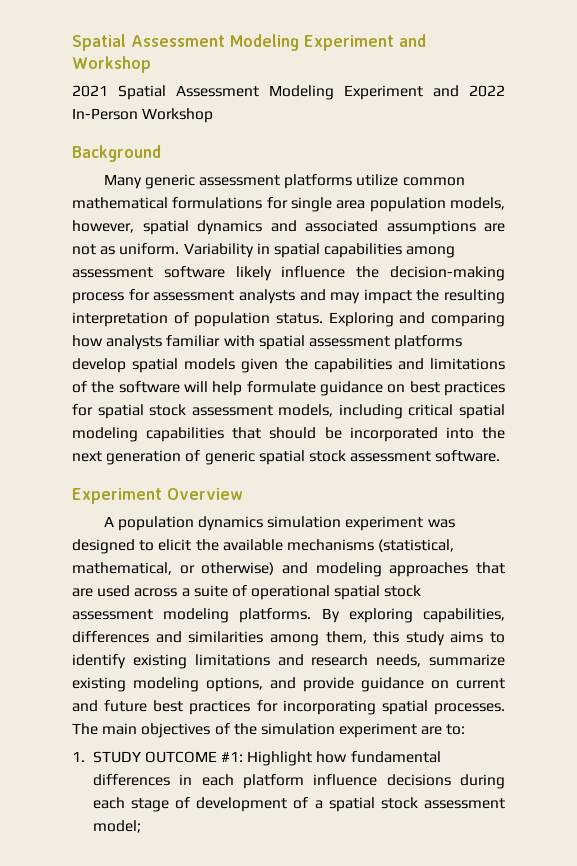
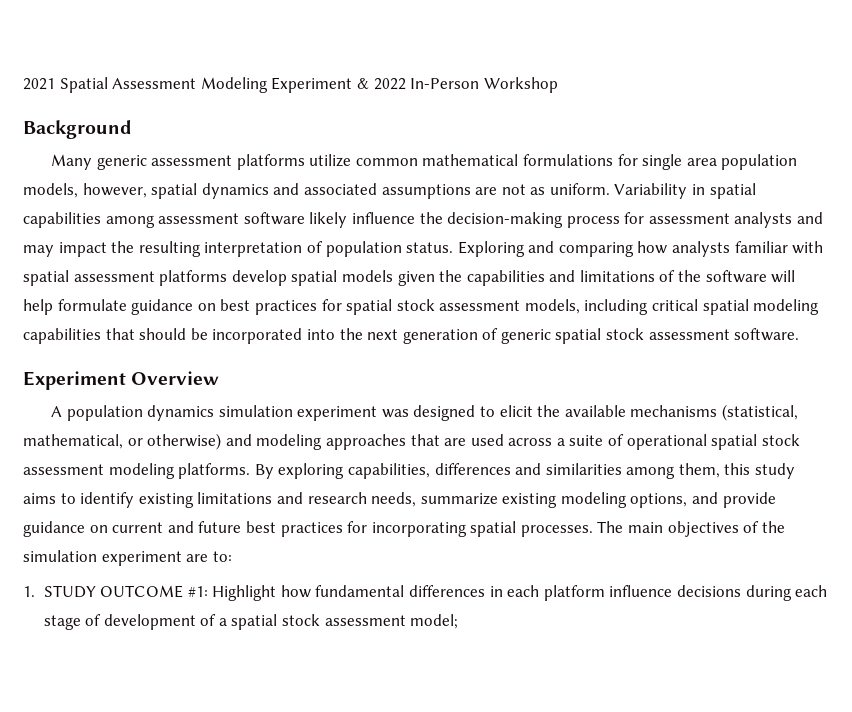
[72,34,426,51] [72,56,151,73] Spatial Assessment Modeling Experiment and Workshop // -> (23, 84) none
[433,85,459,97] and -> [356,78,369,89] &

